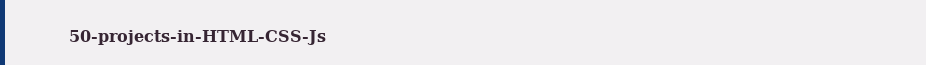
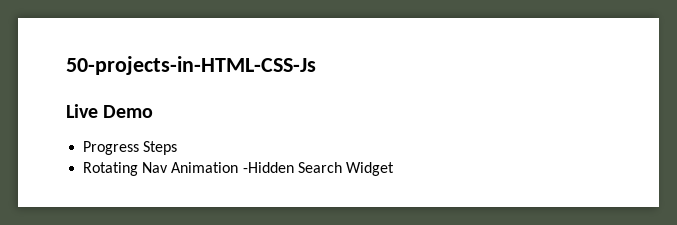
(326, 37) none -> [66,104,154,118] [83,141,178,155] [83,162,394,176] // Live Demo // Progress Steps // Rotating Nav Animation -Hidden Search Widget

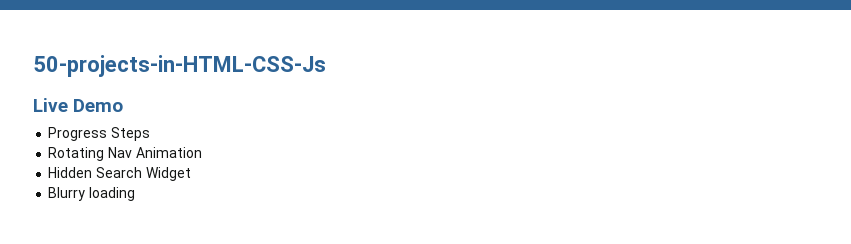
[242,162,294,173] -Hidden -> [48,167,93,178] // Hidden
(394, 169) none -> [48,187,136,201] // Blurry loading

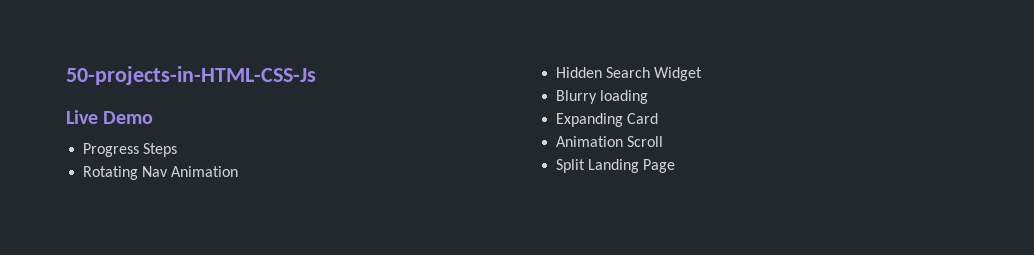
(136, 194) none -> [556,113,659,127] [556,136,664,147] [556,159,676,173] // Expanding Card // Animation Scroll // Split Landing Page

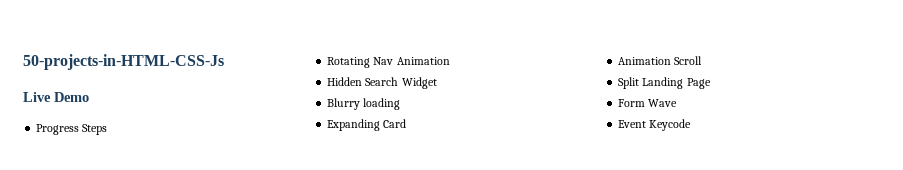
(676, 166) none -> [618,99,678,107] [618,119,692,131] // Form Wave // Event Keycode

